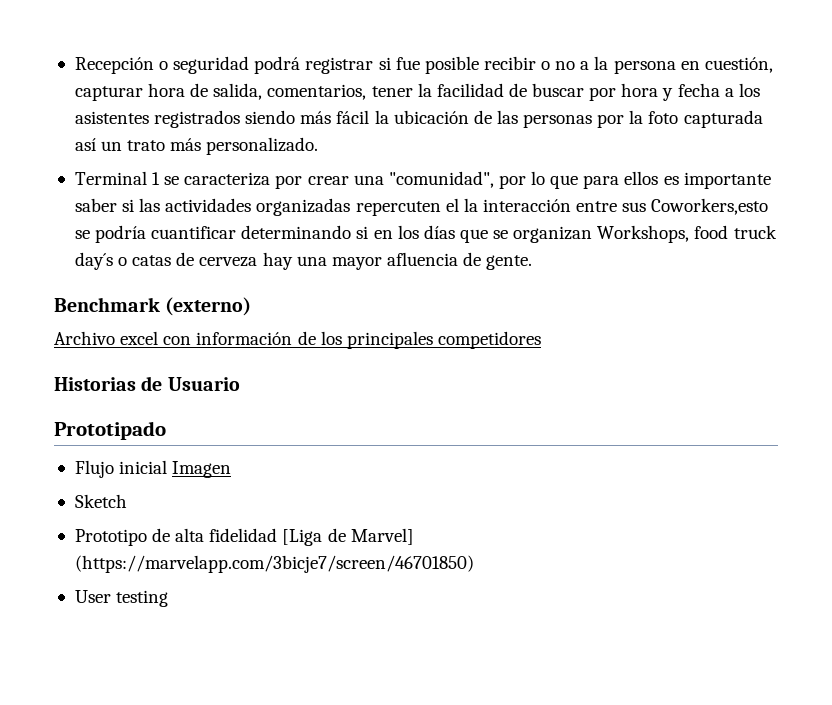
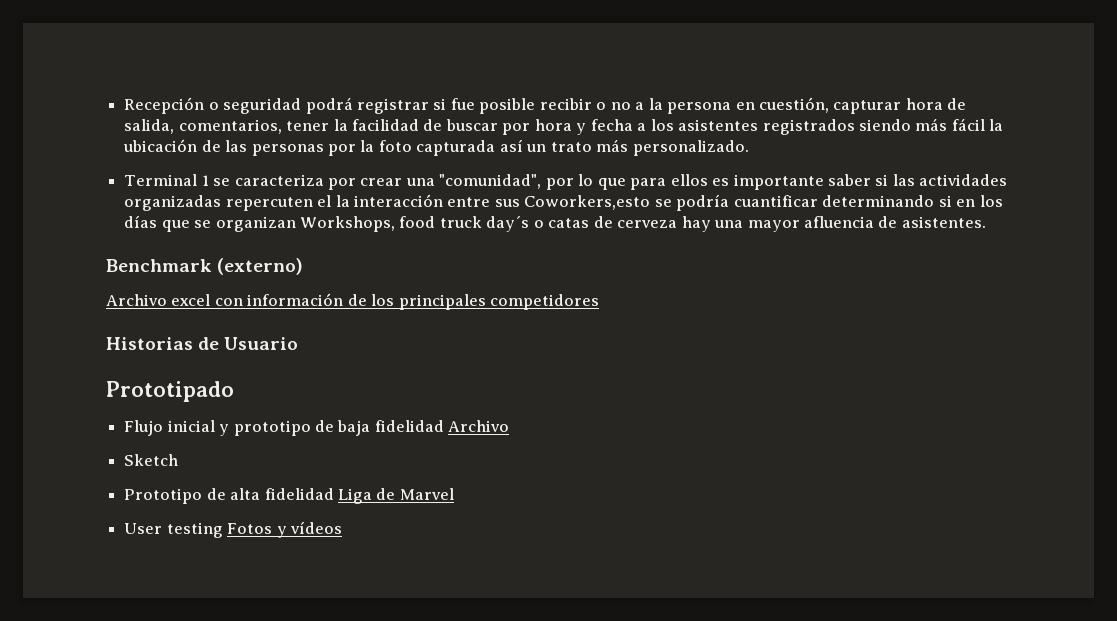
[486,255,533,270] gente. -> [901,216,986,228] asistentes.
[172,461,232,478] Imagen -> [219,420,510,436] y prototipo de baja fidelidad Archivo
[282,528,414,546] [74,555,474,573] [Liga de Marvel] (https://marvelapp.com/3bicje7/screen/46701850) -> [337,488,454,504] Liga de Marvel
(169, 598) none -> [227,521,342,538] Fotos y vídeos

